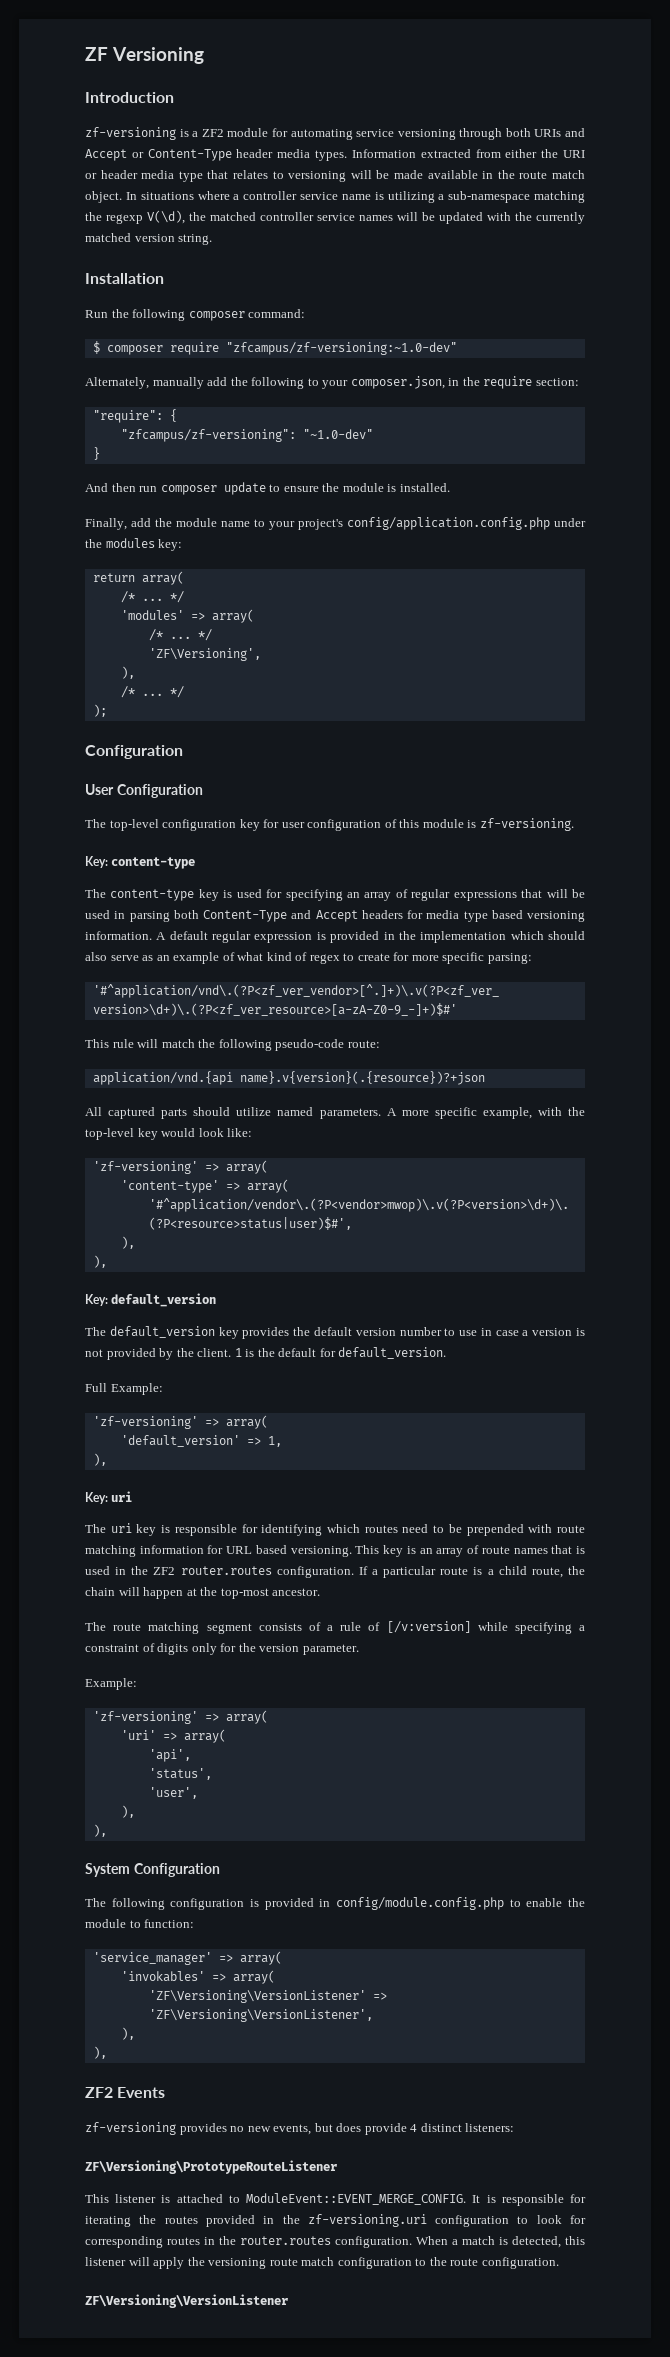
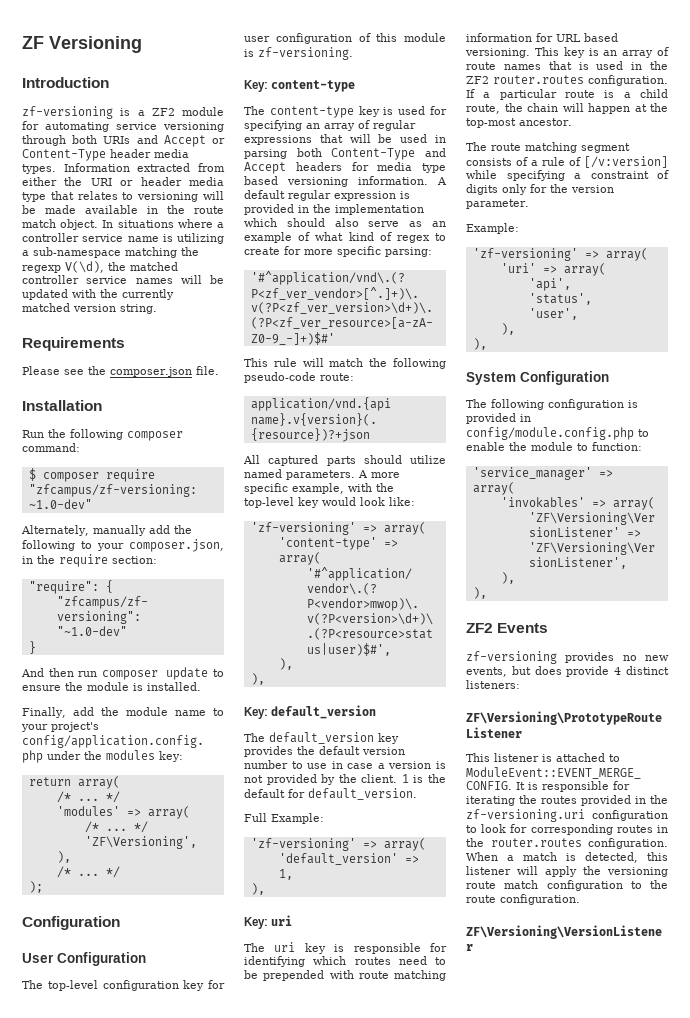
(213, 239) none -> [22,337,125,351] [22,366,219,377] // Requirements // Please see the composer.json file.

